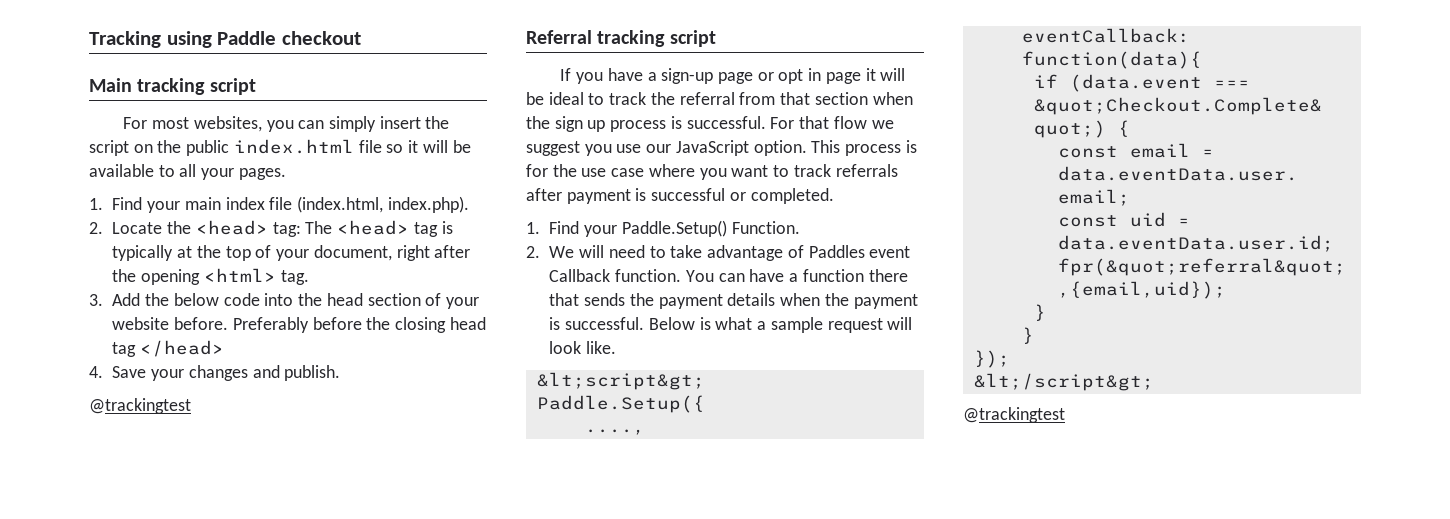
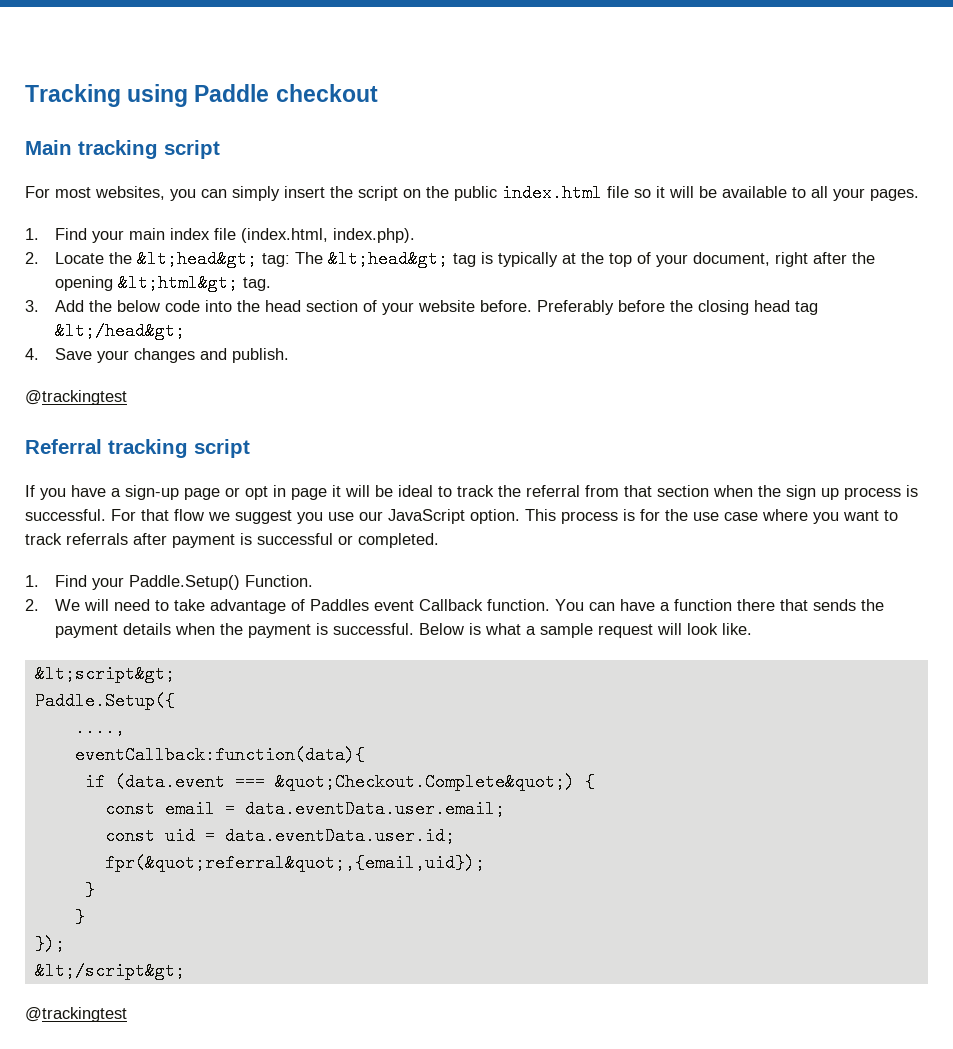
[195,220,268,235] <head> -> [136,250,257,268] &lt;head&gt;
[337,220,410,235] <head> -> [327,250,448,268] &lt;head&gt;
[203,268,276,282] <html> -> [117,274,238,292] &lt;html&gt;
[140,340,225,357] </head> -> [54,322,185,340] &lt;/head&gt;

